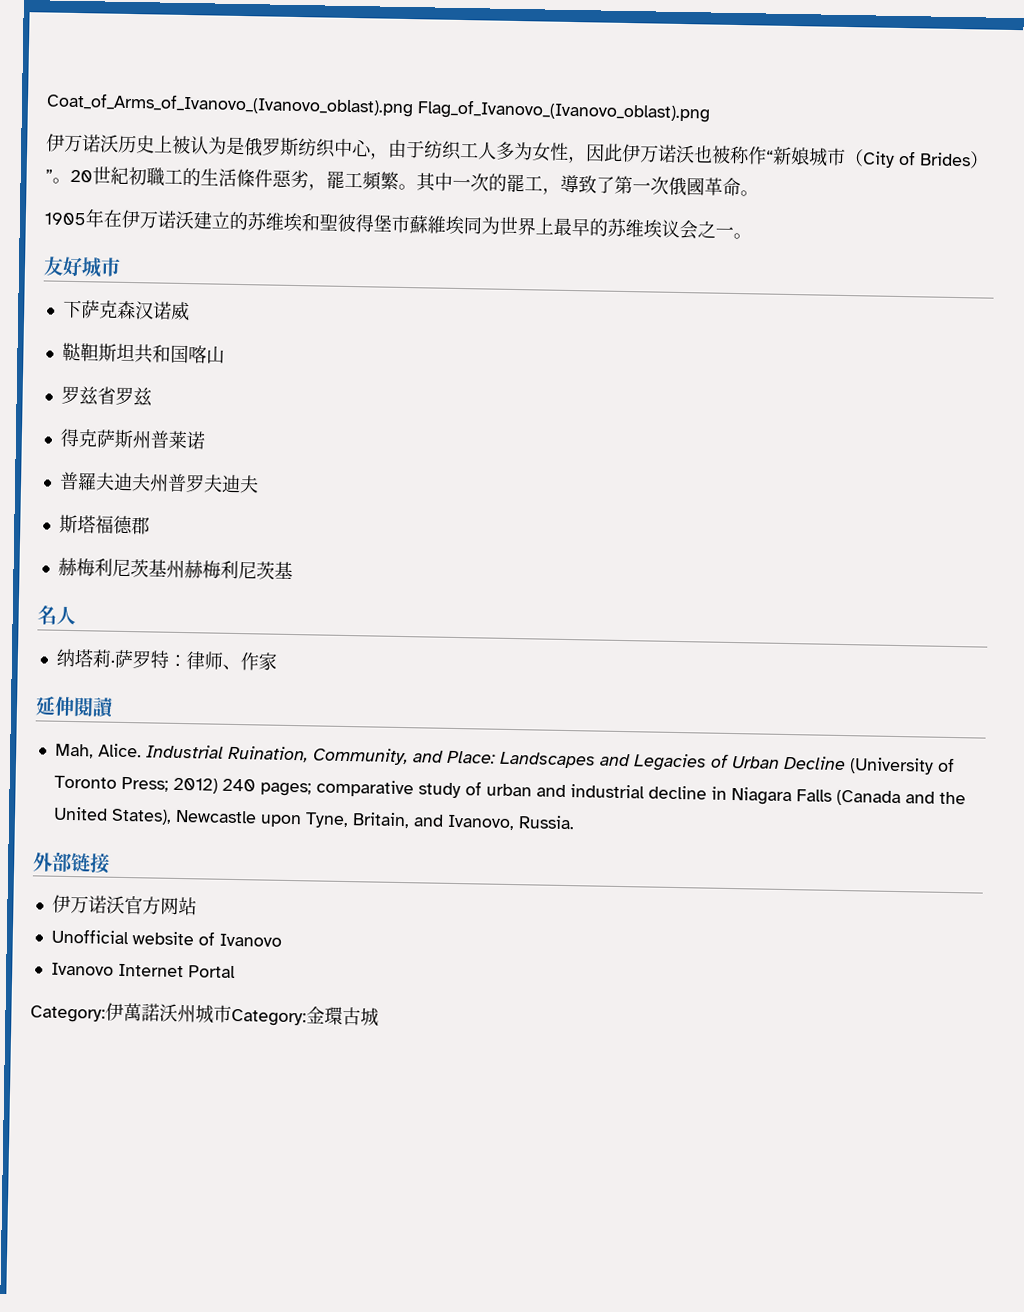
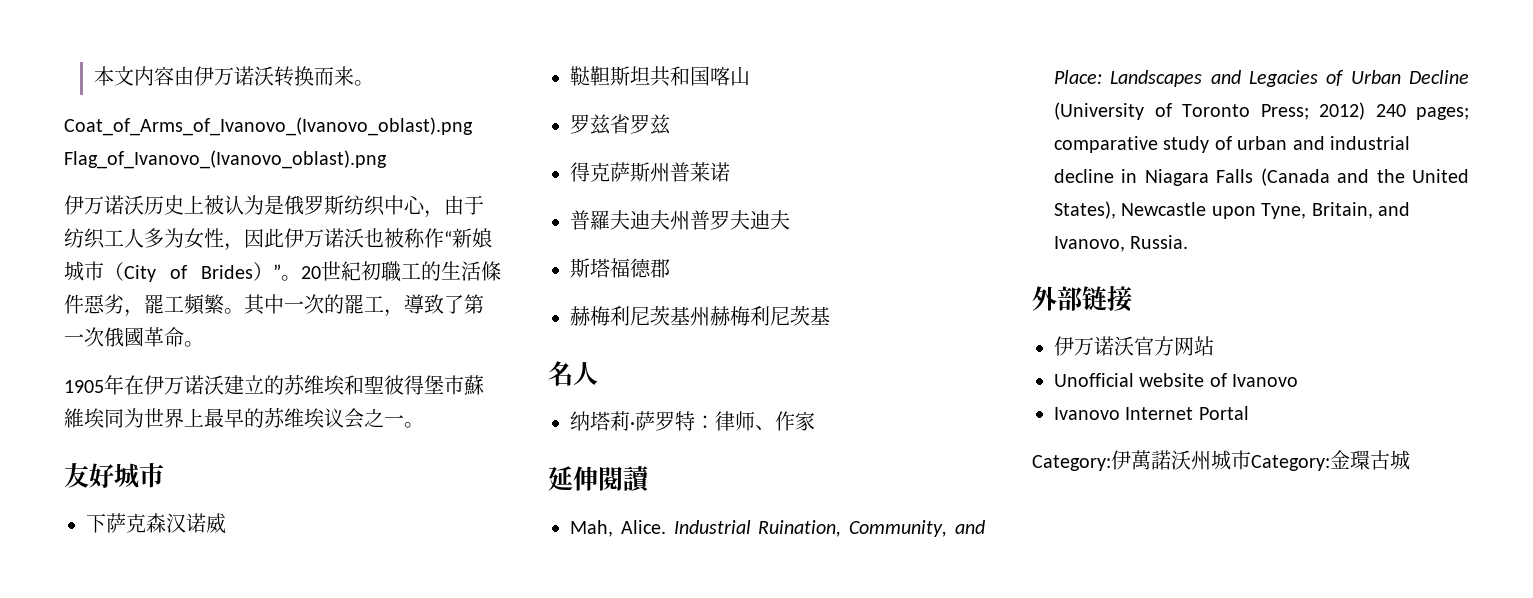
(46, 105) none -> [94,66,375,87] 本文内容由伊万诺沃转换而来。 //

